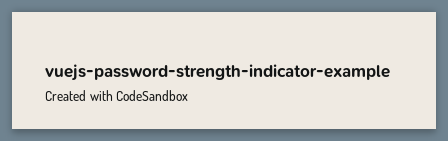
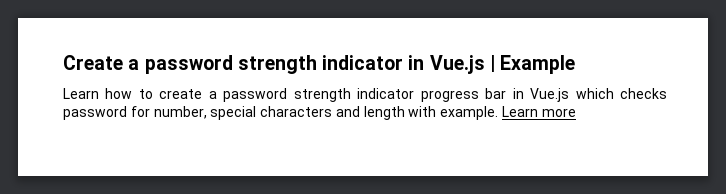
[45,64,390,81] [45,90,189,101] vuejs-password-strength-indicator-example // Created with CodeSandbox -> [63,55,576,74] [63,88,667,102] [63,106,576,120] Create a password strength indicator in Vue.js | Example // Learn how to create a password strength indicator progress bar in Vue.js which checks password for number, special characters and length with example. Learn more

